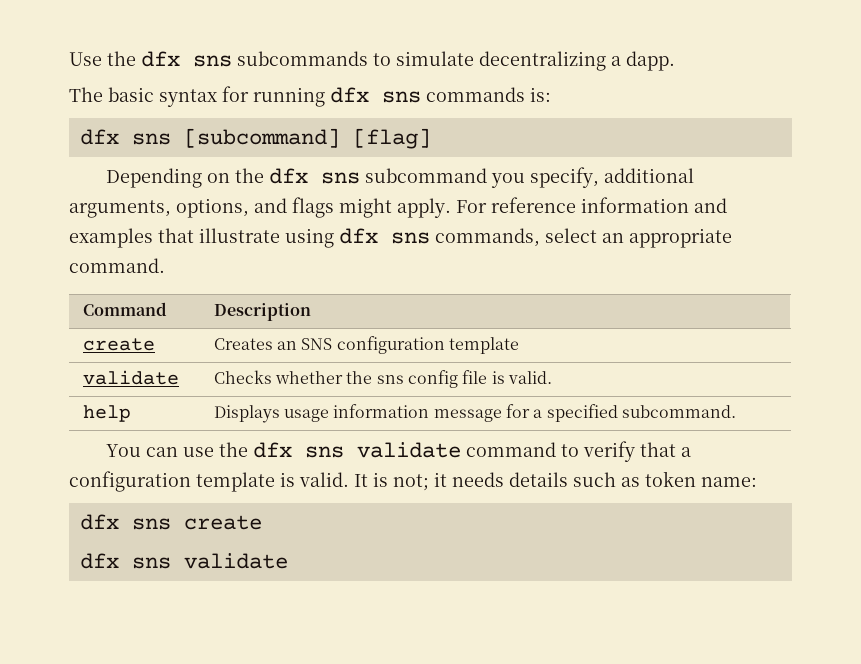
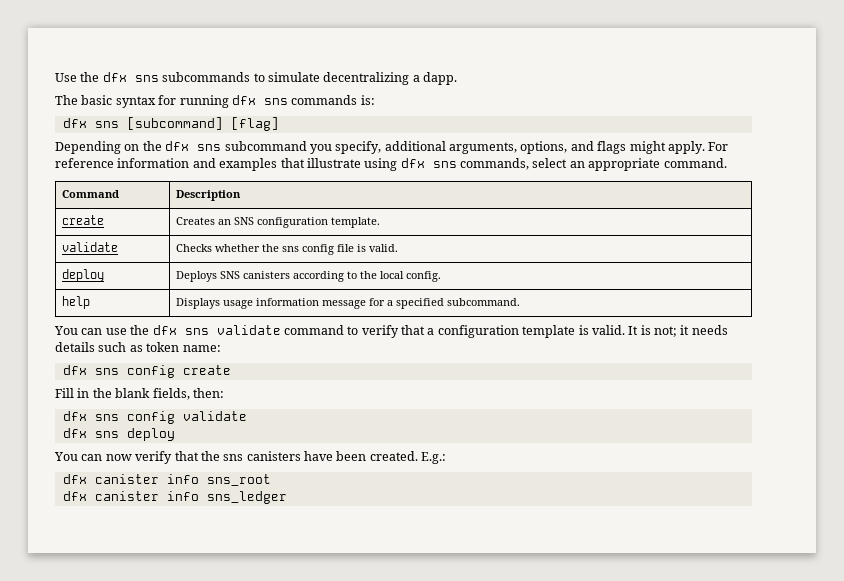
[449,337,520,354] template -> [330,217,380,228] template.
(553, 377) none -> [61,269,104,282] [175,271,441,282] // deploy | Deploys SNS canisters according to the local config.
[183,515,262,530] [79,553,288,569] create // dfx sns validate -> [126,365,231,378] [55,388,224,400] [62,411,247,424] [62,428,175,441] [54,451,447,464] [62,474,271,486] [62,491,287,504] config create // Fill in the blank fields, then: // dfx sns config validate // dfx sns deploy // You can now verify that the sns canisters have been created. E.g.: // dfx canister info sns_root // dfx canister info sns_ledger

